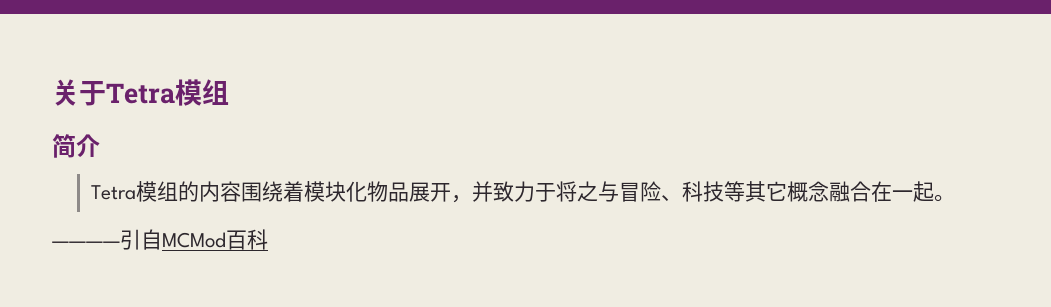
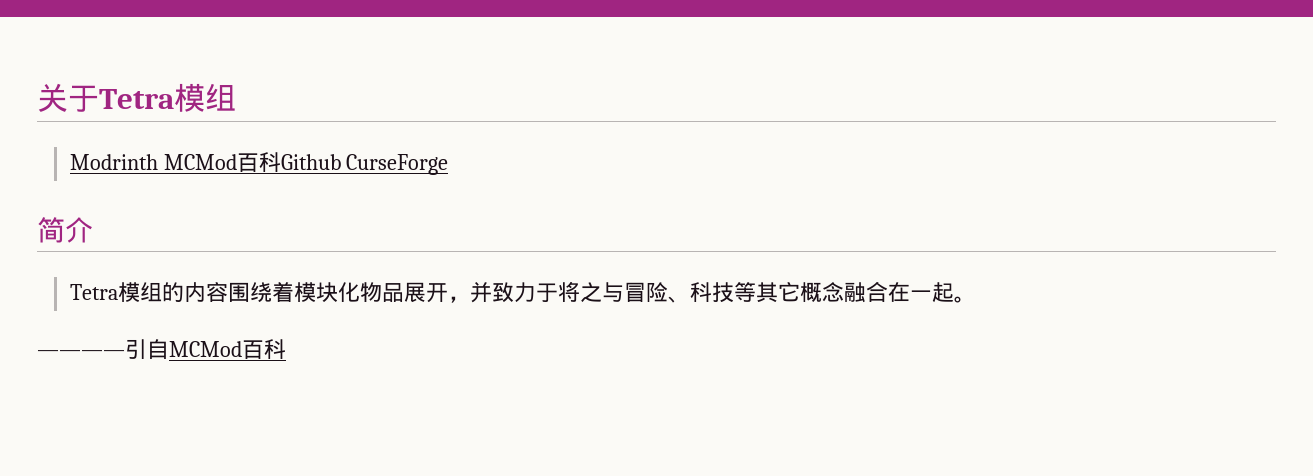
(229, 92) none -> [69,152,449,175] // Modrinth MCMod百科Github CurseForge

